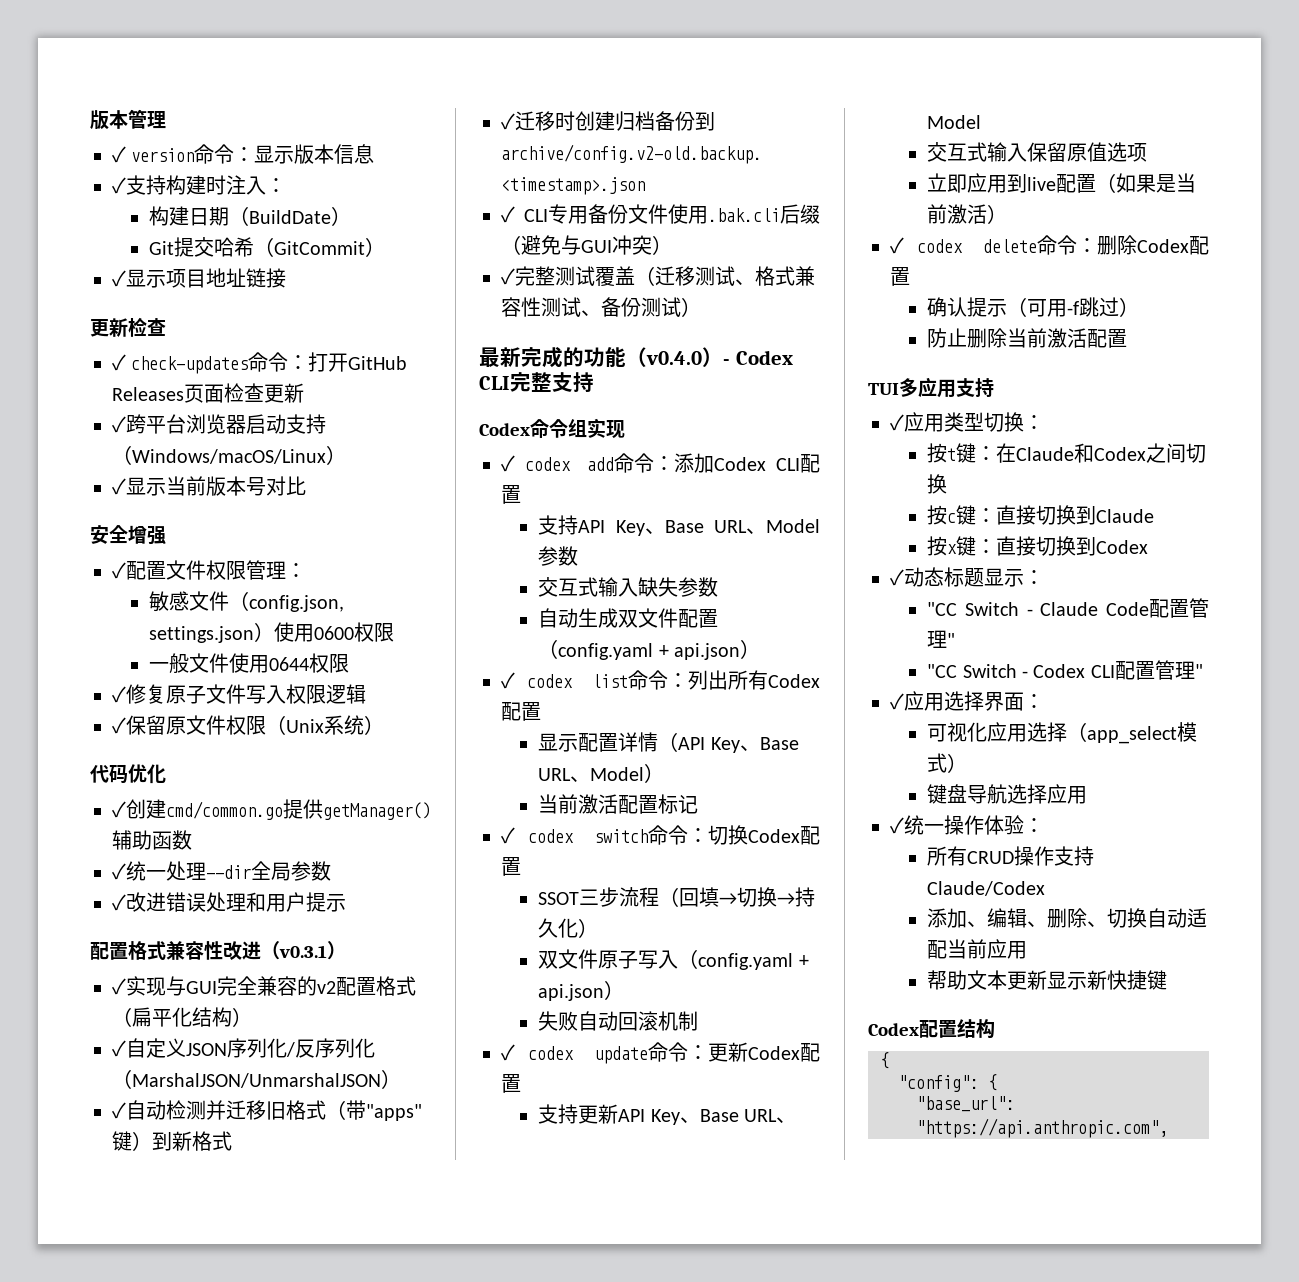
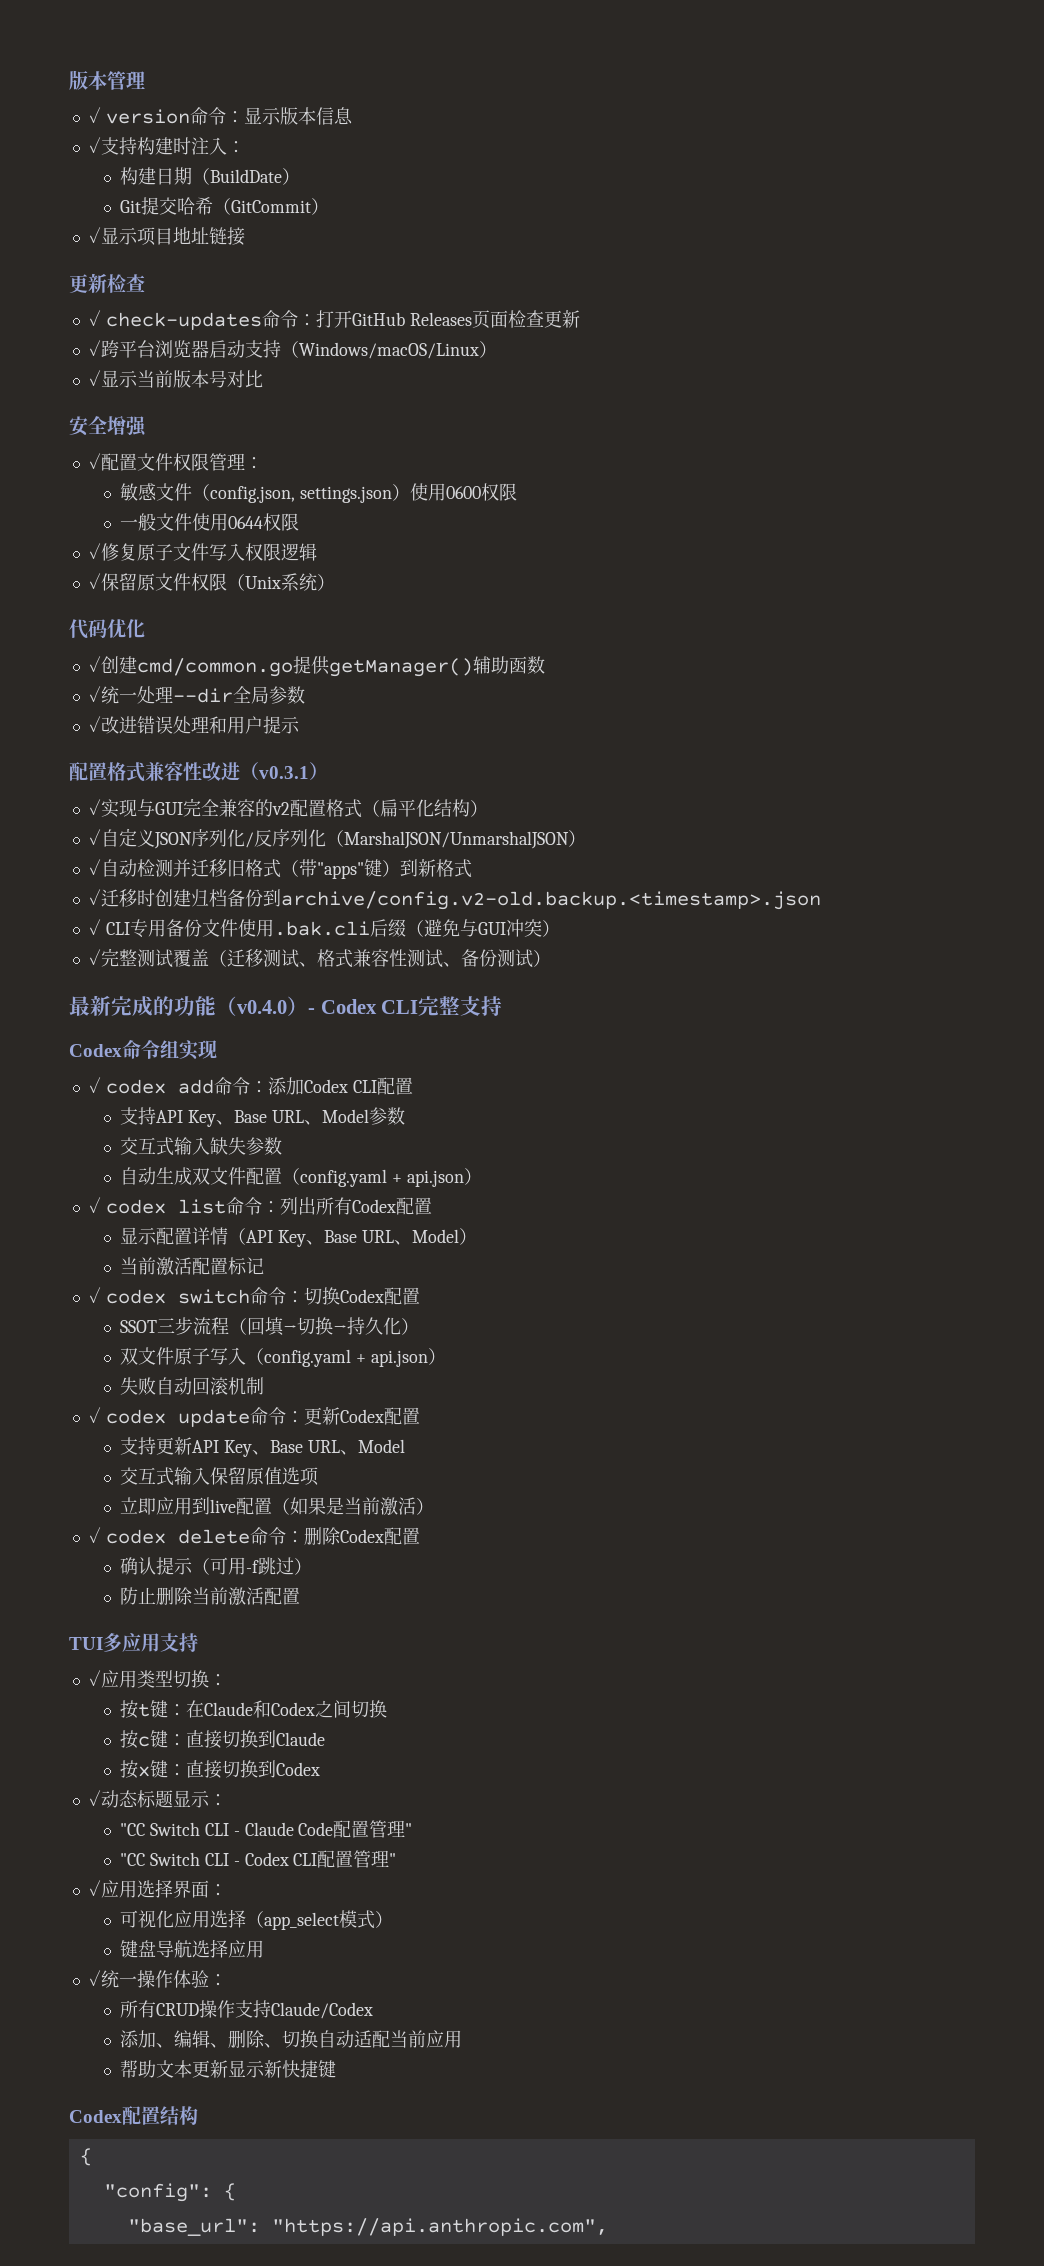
(1019, 609) none -> [204,1823,229,1836] CLI
(1017, 671) none -> [204,1853,229,1866] CLI

